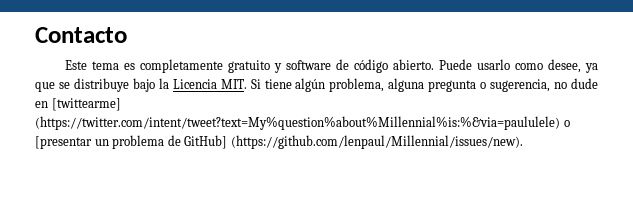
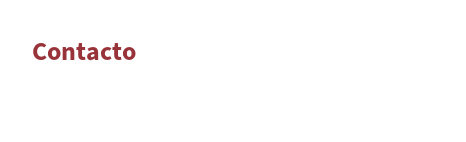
[65,59,598,73] [35,78,598,92] [35,98,121,111] [35,116,570,130] [35,135,523,149] // Este tema es completamente gratuito y software de código abierto. Puede usarlo como desee, ya que se distribuye bajo la Licencia MIT. Si tiene algún problema, alguna pregunta o sugerencia, no dude en [twittearme] (https://twitter.com/intent/tweet?text=My%question%about%Millennial%is:%&via=paululele) o [presentar un problema de GitHub] (https://github.com/lenpaul/Millennial/issues/new). -> (136, 52) none

